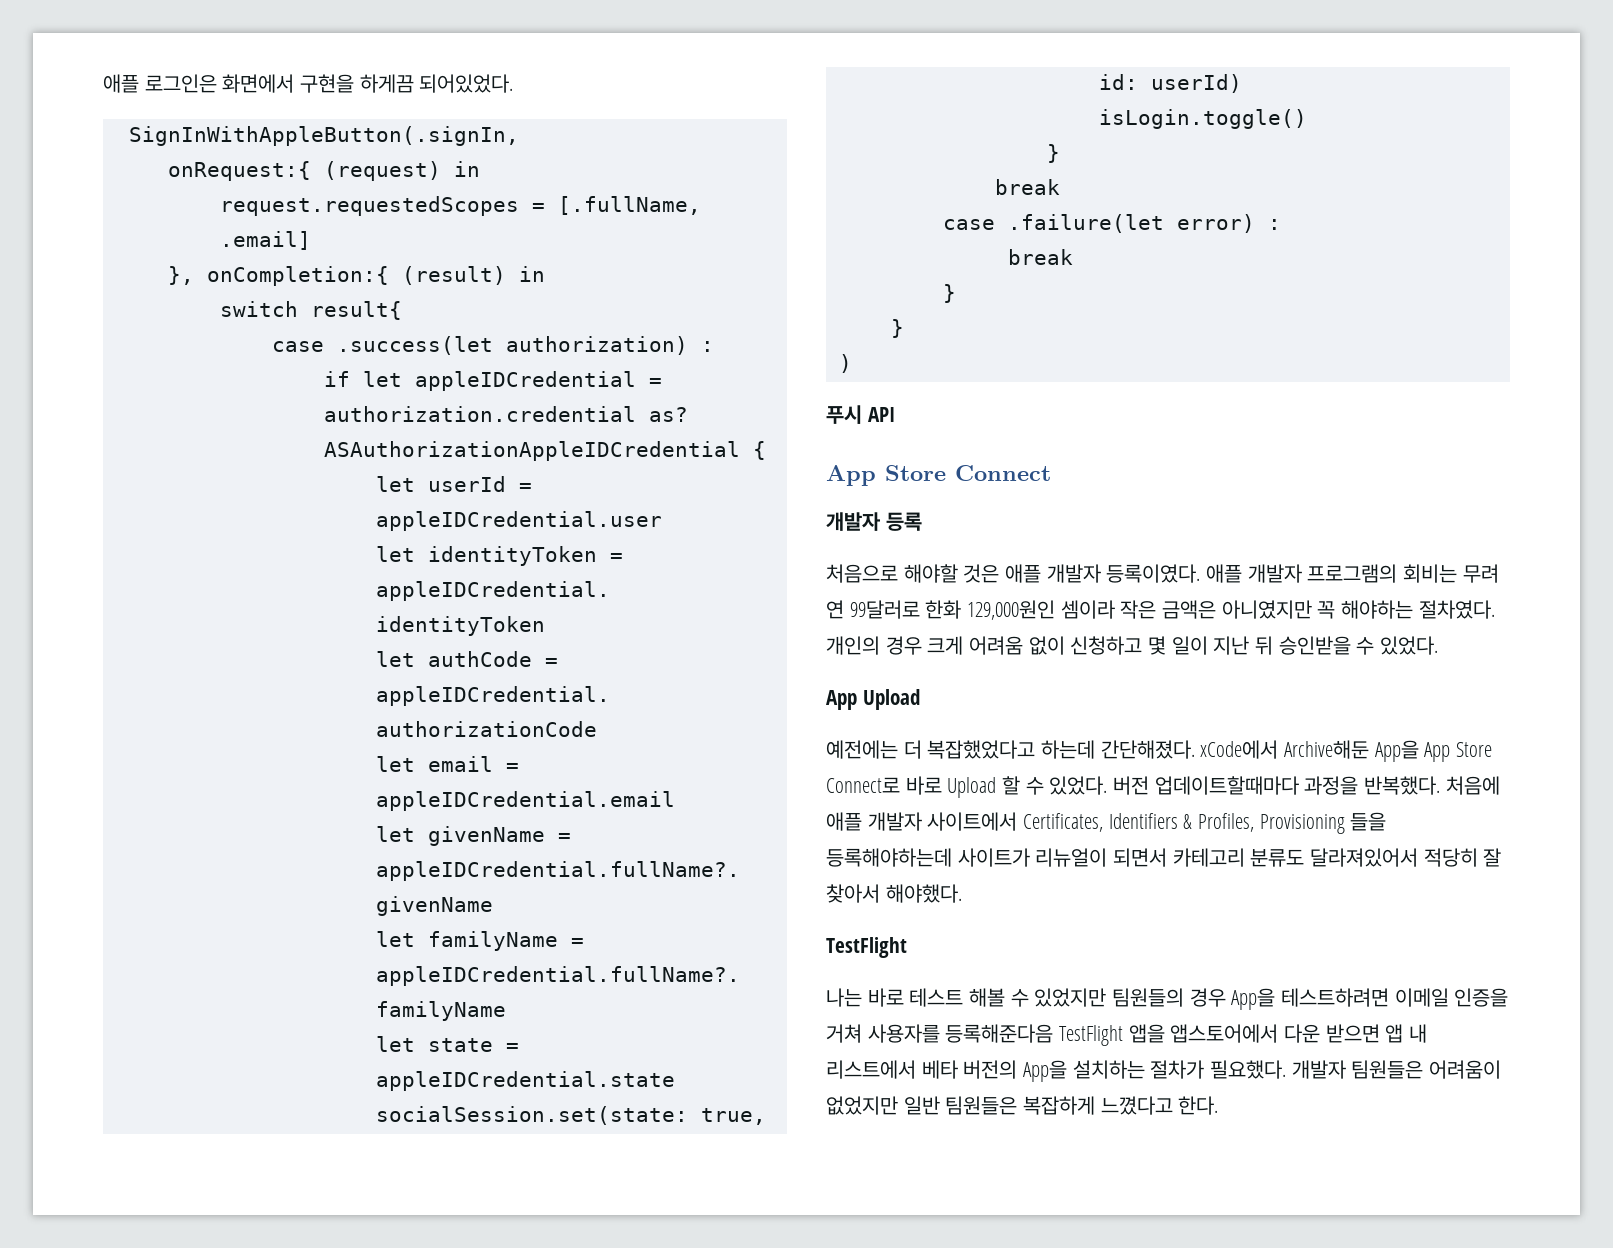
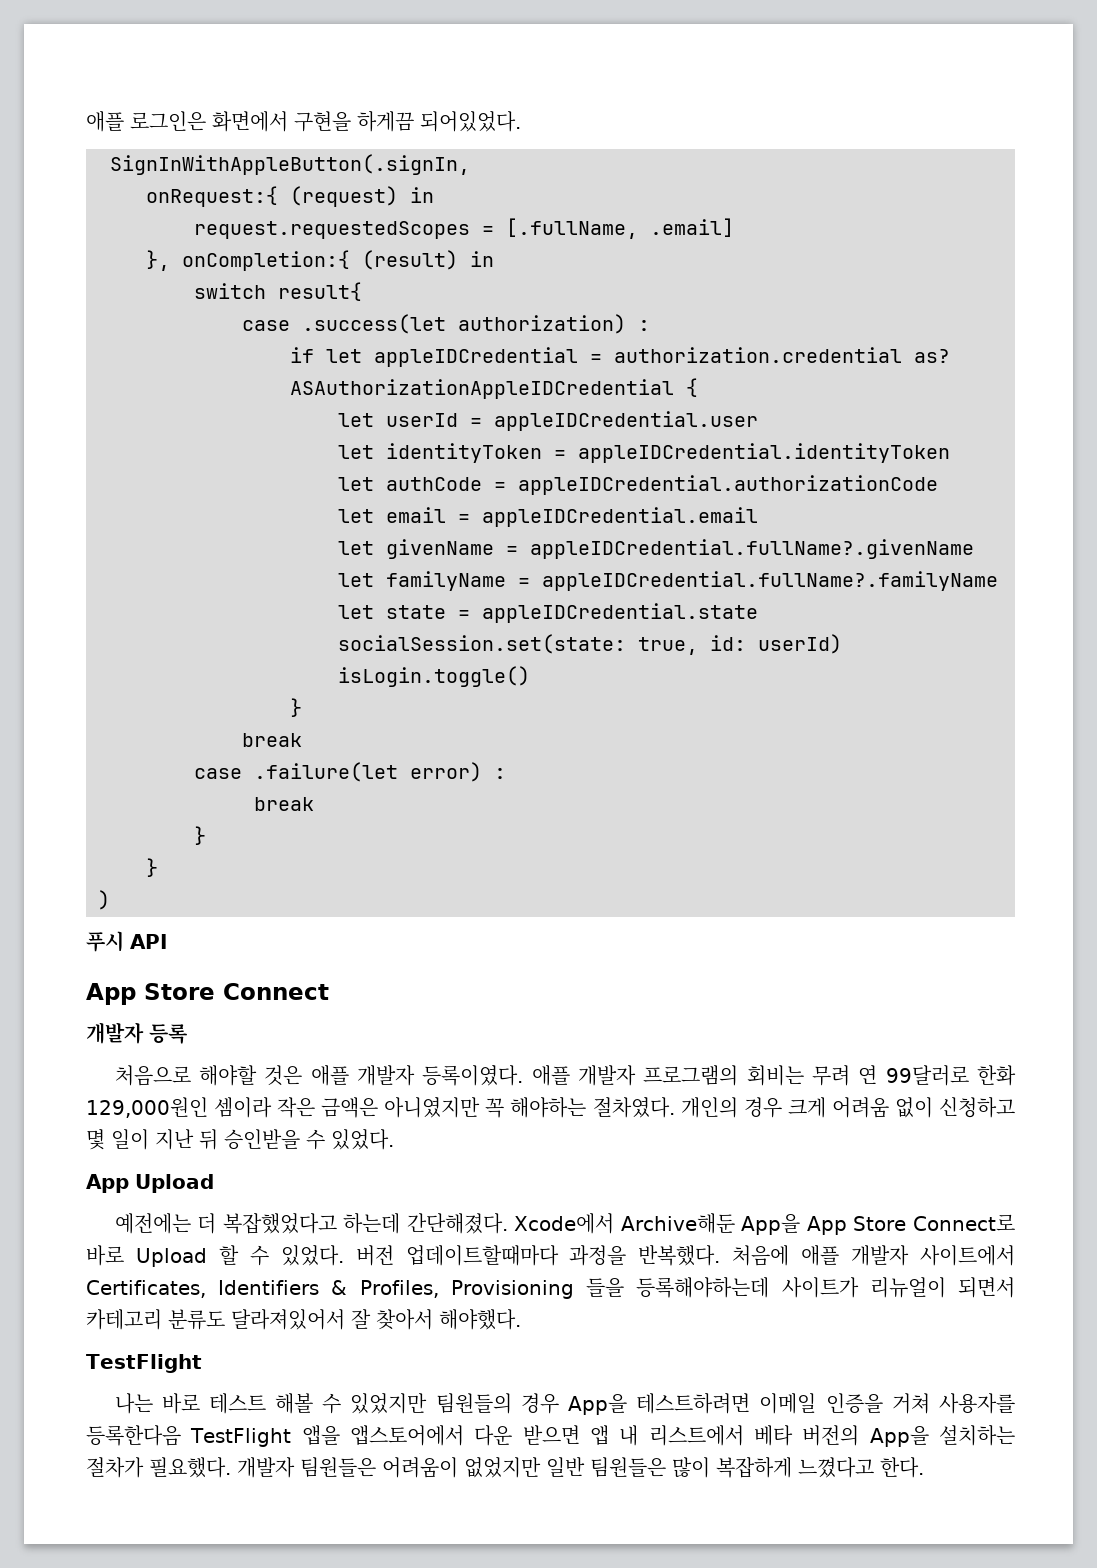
[1200,740,1279,759] xCode에서 -> [514,1213,615,1234] Xcode에서
[1423,848,1478,867] 적당히 -> (345, 1319) none
[945,1024,1054,1043] 등록해준다음 -> [86,1425,181,1446] 등록한다음
(1018, 1105) none -> [672,1457,710,1478] 많이

